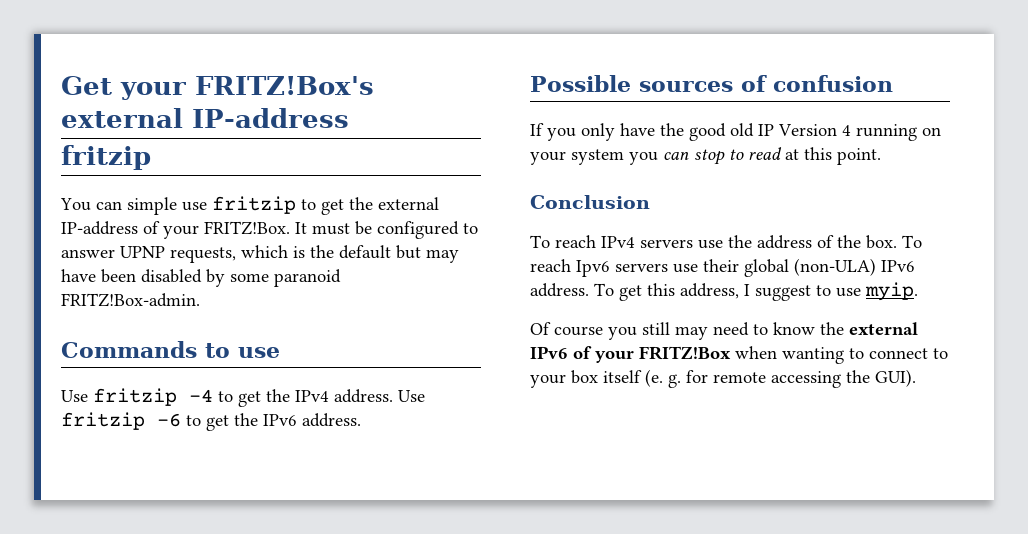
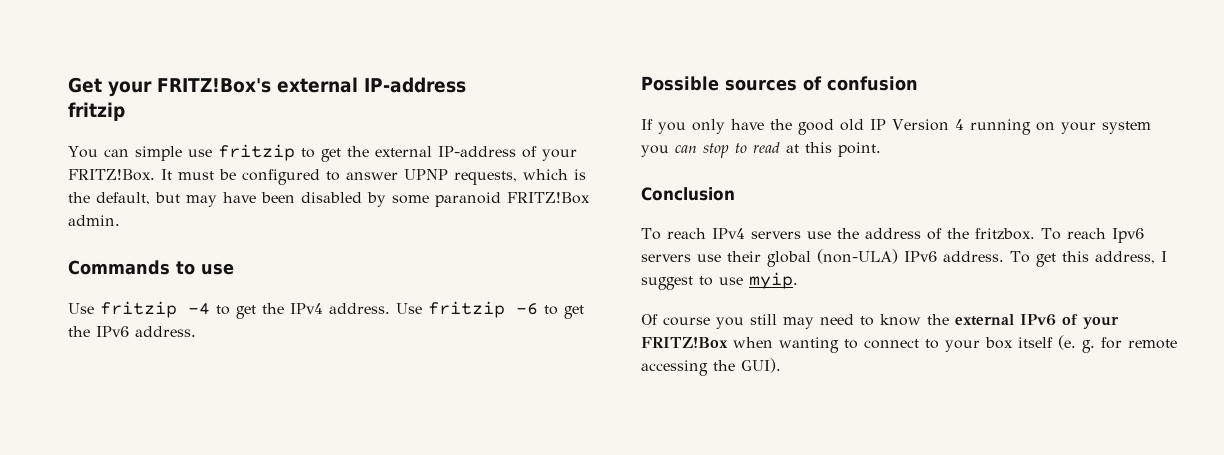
[339,245,391,259] default -> [96,192,150,205] default,
[61,293,200,307] FRITZ!Box-admin. -> [507,192,590,204] [68,215,120,226] FRITZ!Box admin.
[866,235,897,249] box. -> [974,228,1035,240] fritzbox.

